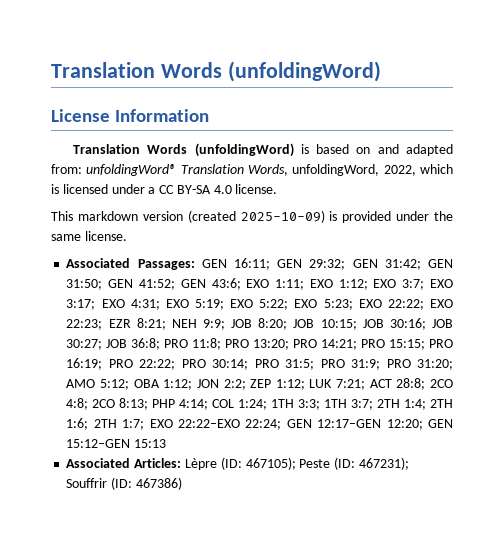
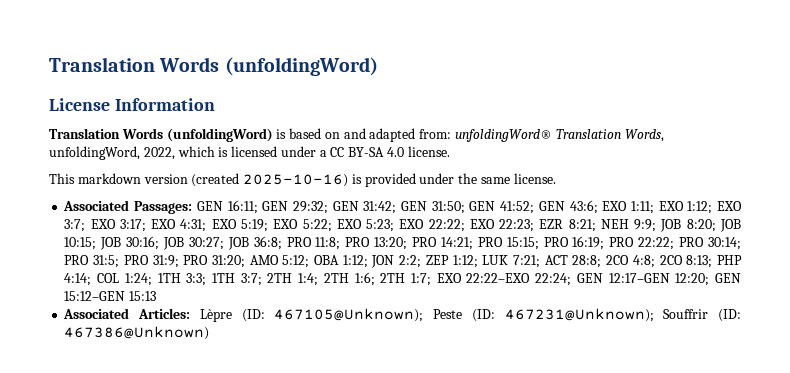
[240,210,325,223] 2025-10-09) -> [243,174,349,187] 2025-10-16)
[245,457,296,470] 467105); -> [274,308,424,322] 467105@Unknown);
[358,457,409,470] 467231); -> [504,308,654,322] 467231@Unknown);
[135,477,182,490] 467386) -> [64,326,210,340] 467386@Unknown)

